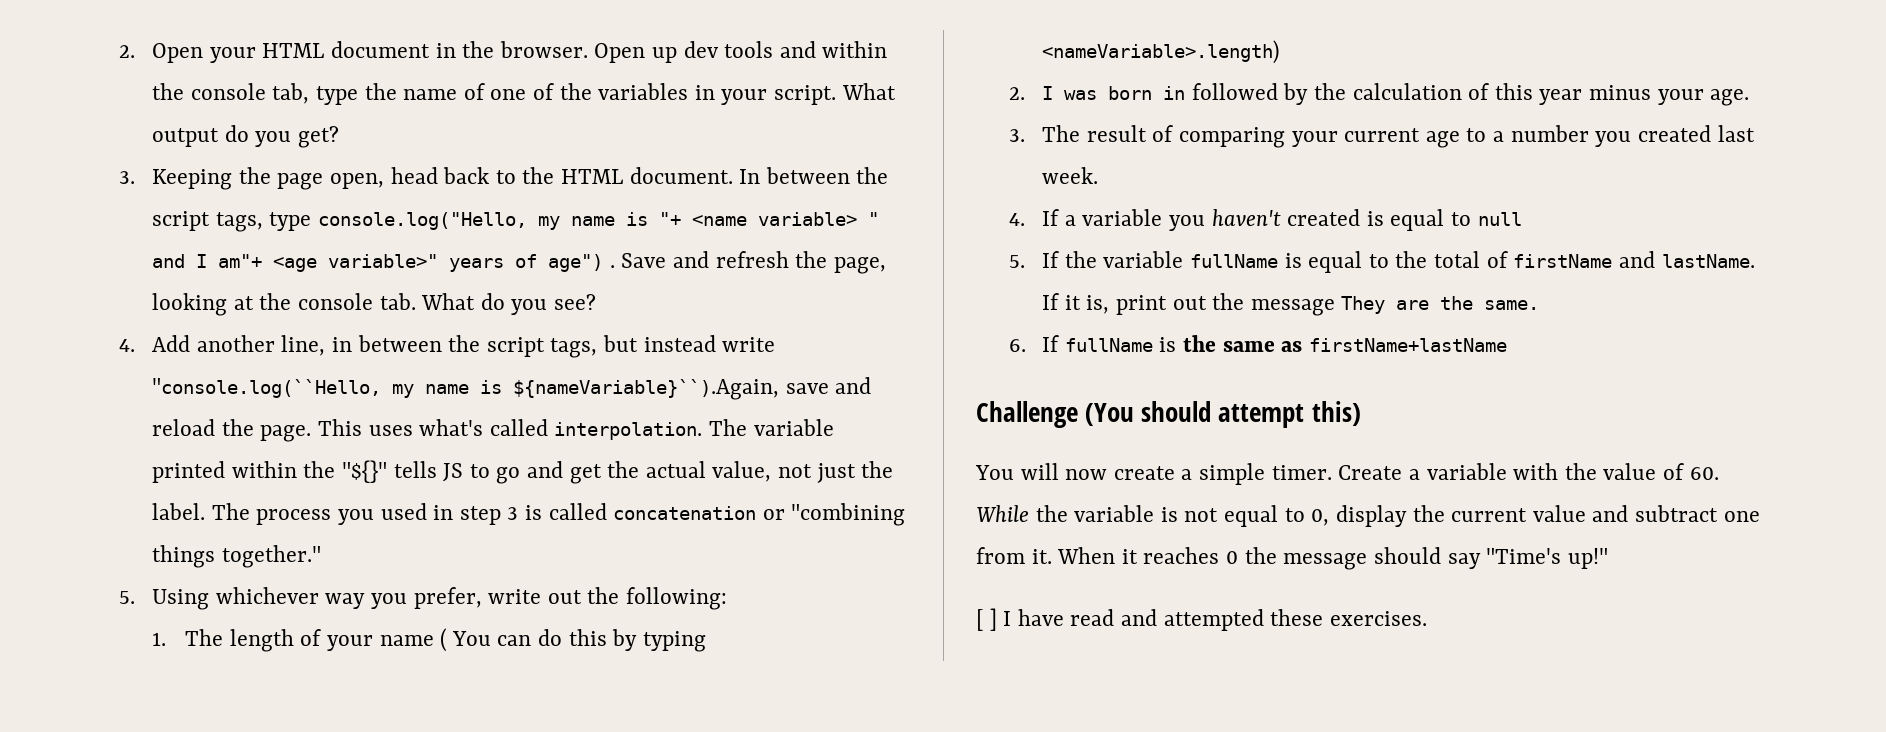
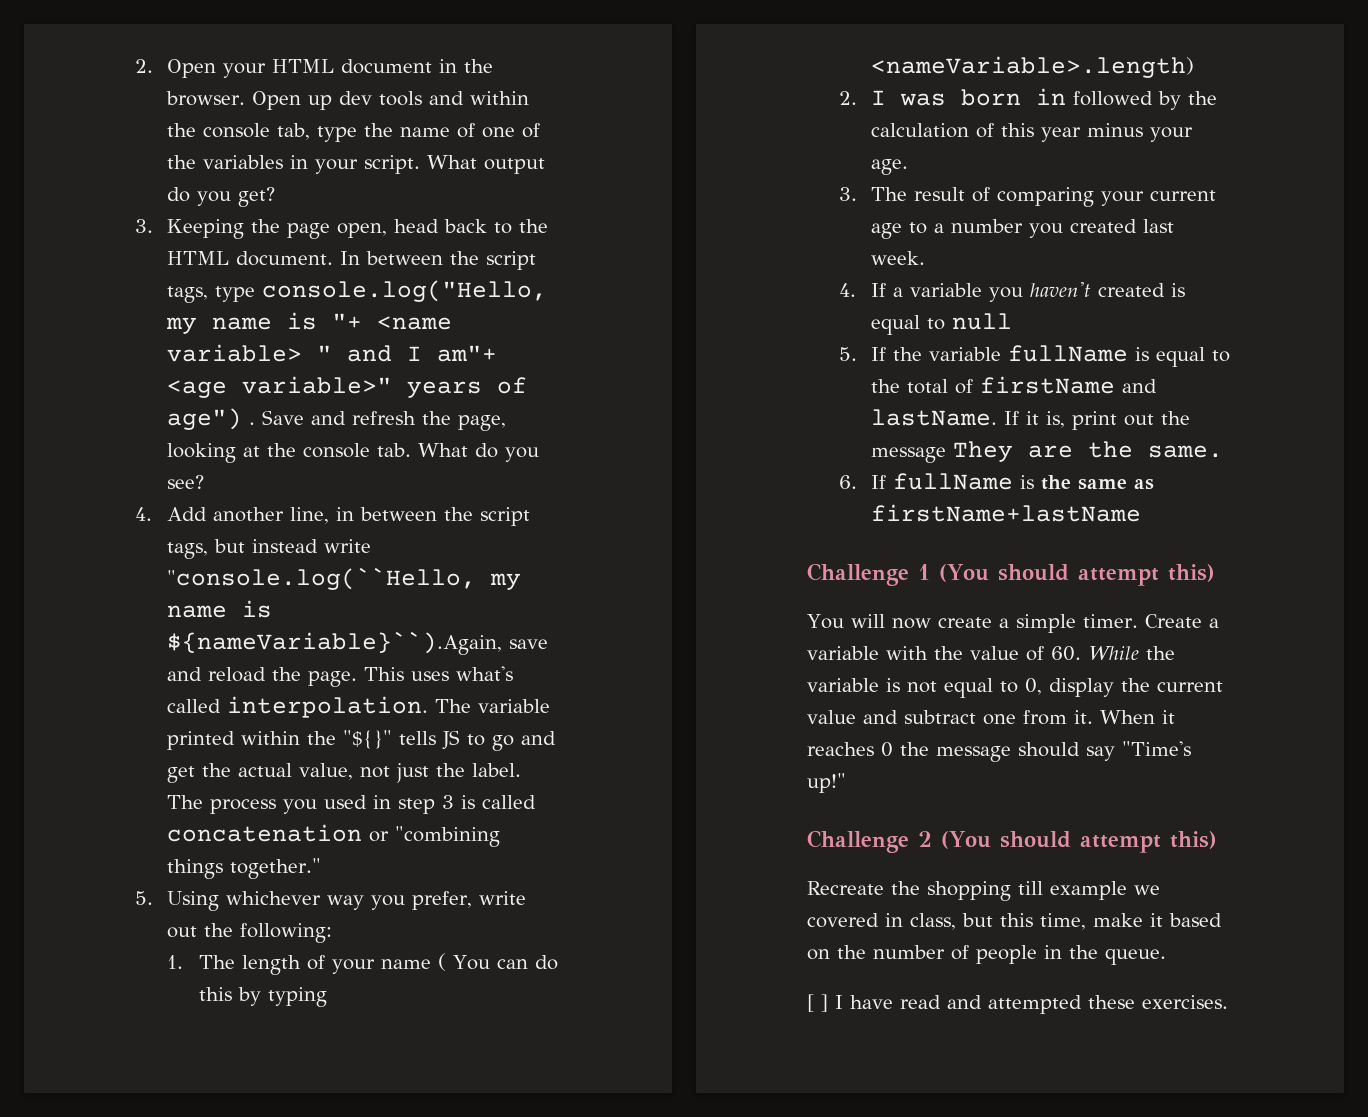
(1078, 414) none -> [918,564,930,580] 1
(1608, 558) none -> [807,830,1217,853] [807,881,1160,901] [807,913,1222,930] [807,945,1166,965] // Challenge 2 (You should attempt this) // Recreate the shopping till example we covered in class, but this time, make it based on the number of people in the queue.

